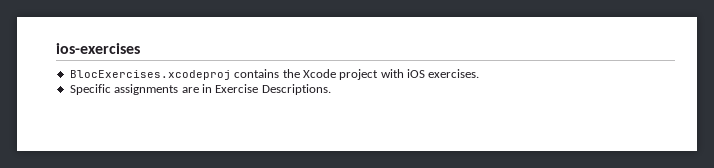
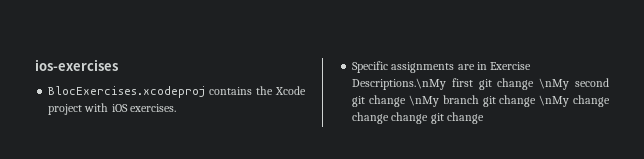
[261,84,331,95] Descriptions. -> [352,78,609,90] [352,95,610,107] [352,112,484,124] Descriptions.\nMy first git change \nMy second git change \nMy branch git change \nMy change change change git change

